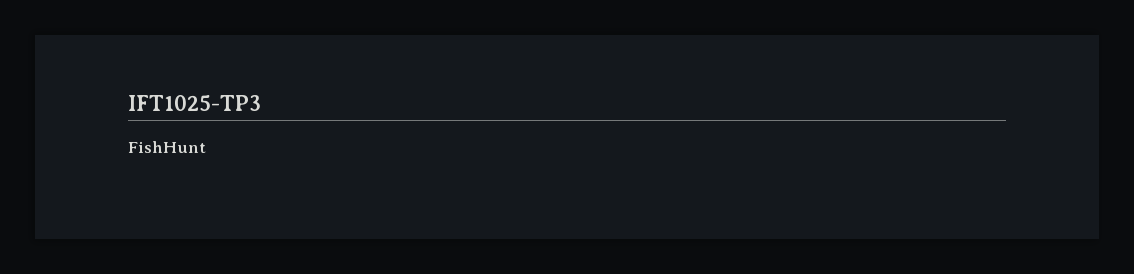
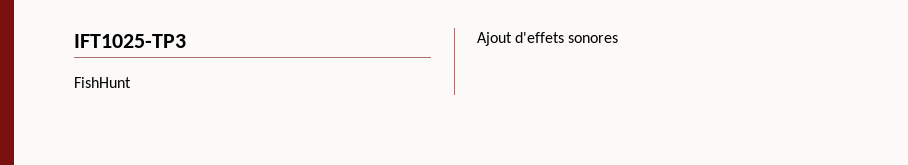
(206, 147) none -> [477,32,619,46] // Ajout d'effets sonores

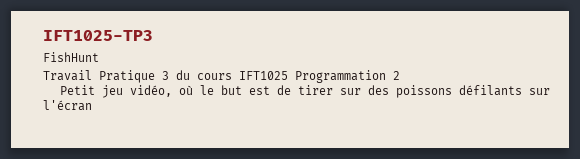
[477,32,619,46] Ajout d'effets sonores -> [43,70,400,83] [59,85,550,98] [43,100,92,111] Travail Pratique 3 du cours IFT1025 Programmation 2 // Petit jeu vidéo, où le but est de tirer sur des poissons défilants sur l'écran

